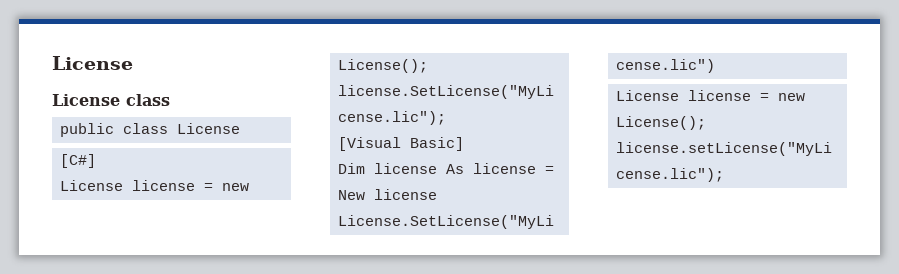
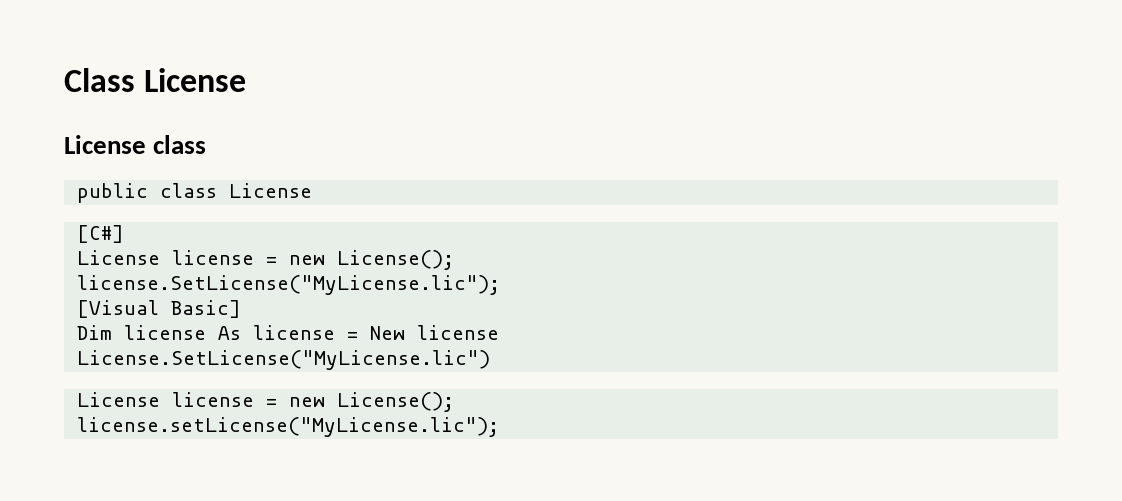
(52, 63) none -> [64,68,135,92] Class

